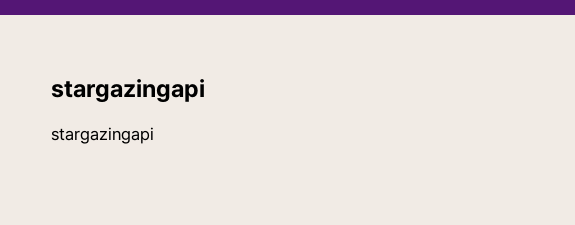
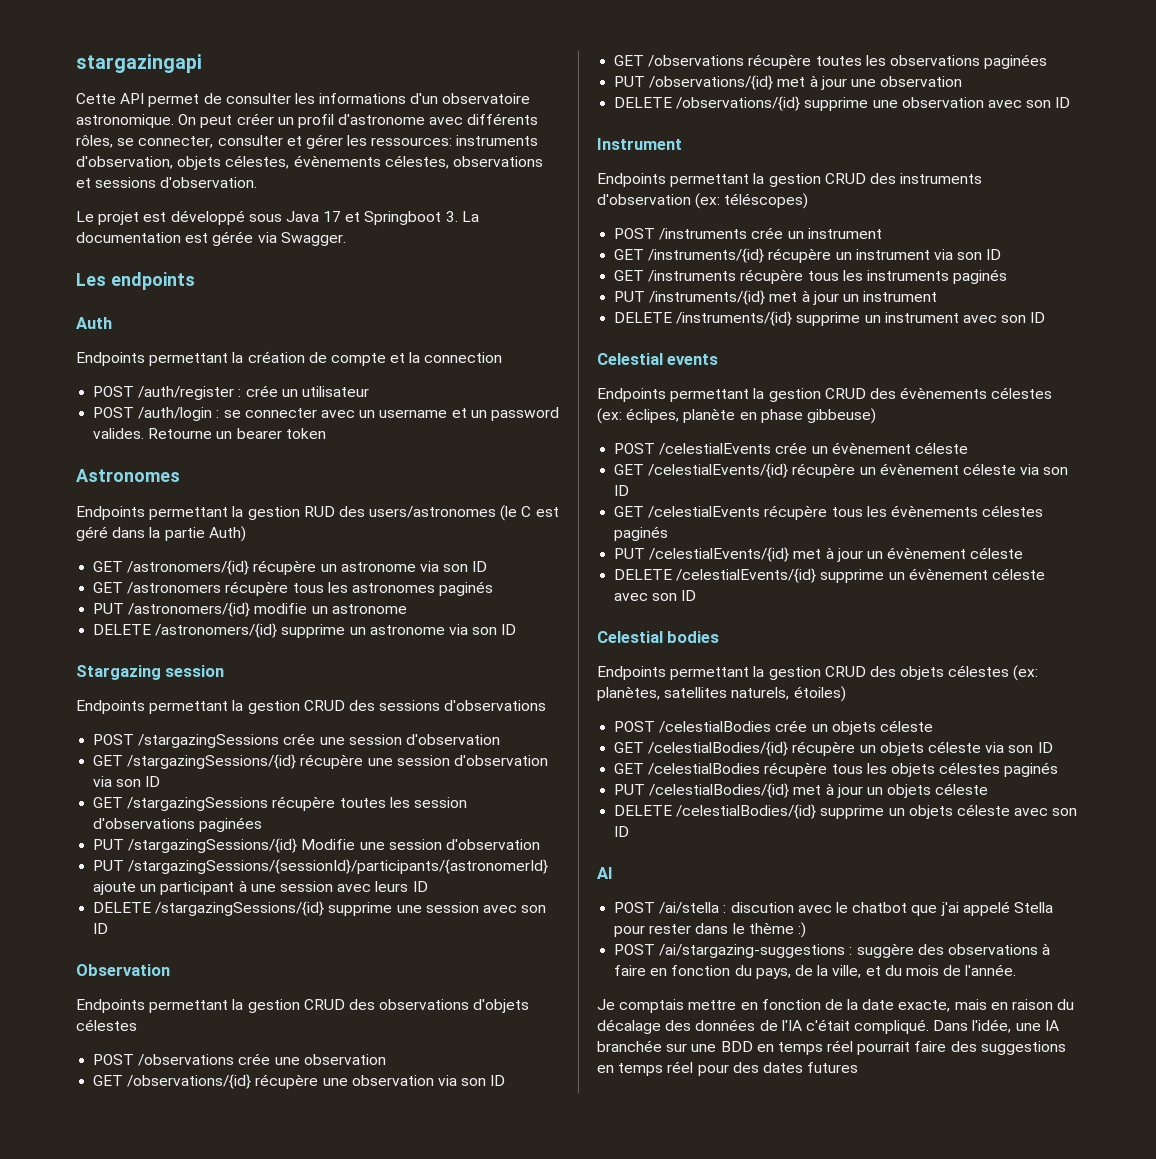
[51,127,154,144] stargazingapi -> [76,93,531,107] [76,113,539,128] [76,134,539,149] [76,155,543,170] [76,177,258,188] [76,210,479,225] [76,231,346,246] [76,272,195,290] [76,317,112,329] [76,351,503,366] [93,385,369,400] [93,407,559,421] [93,428,326,439] [76,469,180,482] [76,505,559,521] [76,526,246,542] [93,560,488,575] [93,581,494,596] [93,602,407,617] [93,623,517,638] [76,665,225,680] [76,700,547,714] [93,733,500,748] [93,754,548,769] [93,776,161,787] [93,796,467,811] [93,817,263,832] [93,838,540,853] [93,859,549,874] [93,880,428,895] [93,901,547,916] [93,923,109,934] [76,964,170,976] [76,999,530,1013] [76,1019,137,1031] [93,1053,386,1066] [93,1074,506,1089] [614,54,1048,69] [614,75,963,90] [614,96,1071,111] [597,138,682,150] [597,173,983,187] [597,193,809,209] [614,227,882,240] [614,248,1002,263] [614,269,1008,284] [614,290,938,305] [614,311,1046,326] [597,353,719,365] [597,387,1053,402] [597,408,876,424] [614,442,968,455] [614,463,1069,478] [614,485,630,496] [614,505,1044,520] [614,526,669,541] [614,547,1024,562] [614,568,1045,583] [614,590,697,601] [597,631,720,643] [597,665,1039,681] [597,686,846,702] [614,720,933,735] [614,741,1053,756] [614,762,1059,777] [614,783,989,798] [614,804,1078,819] [614,826,630,837] [597,867,613,879] [614,901,1053,916] [614,922,806,938] [614,943,1051,958] [614,964,1017,979] [597,999,1075,1013] [597,1019,1059,1034] [597,1040,1066,1055] [597,1061,859,1076] Cette API permet de consulter les informations d'un observatoire astronomique. On peut créer un profil d'astronome avec différents rôles, se connecter, consulter et gérer les ressources: instruments d'observation, objets célestes, évènements célestes, observations et sessions d'observation. // Le projet est développé sous Java 17 et Springboot 3. La documentation est gérée via Swagger. // Les endpoints // Auth // Endpoints permettant la création de compte et la connection // POST /auth/register : crée un utilisateur // POST /auth/login : se connecter avec un username et un password valides. Retourne un bearer token // Astronomes // Endpoints permettant la gestion RUD des users/astronomes (le C est géré dans la partie Auth) // GET /astronomers/{id} récupère un astronome via son ID // GET /astronomers récupère tous les astronomes paginés // PUT /astronomers/{id} modifie un astronome // DELETE /astronomers/{id} supprime un astronome via son ID // Stargazing session // Endpoints permettant la gestion CRUD des sessions d'observations // POST /stargazingSessions crée une session d'observation // GET /stargazingSessions/{id} récupère une session d'observation via son ID // GET /stargazingSessions récupère toutes les session d'observations paginées // PUT /stargazingSessions/{id} Modifie une session d'observation // PUT /stargazingSessions/{sessionId}/participants/{astronomerId} ajoute un participant à une session avec leurs ID // DELETE /stargazingSessions/{id} supprime une session avec son ID // Observation // Endpoints permettant la gestion CRUD des observations d'objets célestes // POST /observations crée une observation // GET /observations/{id} récupère une observation via son ID // GET /observations récupère toutes les observations paginées // PUT /observations/{id} met à jour une observation // DELETE /observations/{id} supprime une observation avec son ID // Instrument // Endpoints permettant la gestion CRUD des instruments d'observation (ex: téléscopes) // POST /instruments crée un instrument // GET /instruments/{id} récupère un instrument via son ID // GET /instruments récupère tous les instruments paginés // PUT /instruments/{id} met à jour un instrument // DELETE /instruments/{id} supprime un instrument avec son ID // Celestial events // Endpoints permettant la gestion CRUD des évènements célestes (ex: éclipes, planète en phase gibbeuse) // POST /celestialEvents crée un évènement céleste // GET /celestialEvents/{id} récupère un évènement céleste via son ID // GET /celestialEvents récupère tous les évènements célestes paginés // PUT /celestialEvents/{id} met à jour un évènement céleste // DELETE /celestialEvents/{id} supprime un évènement céleste avec son ID // Celestial bodies // Endpoints permettant la gestion CRUD des objets célestes (ex: planètes, satellites naturels, étoiles) // POST /celestialBodies crée un objets céleste // GET /celestialBodies/{id} récupère un objets céleste via son ID // GET /celestialBodies récupère tous les objets célestes paginés // PUT /celestialBodies/{id} met à jour un objets céleste // DELETE /celestialBodies/{id} supprime un objets céleste avec son ID // AI // POST /ai/stella : discution avec le chatbot que j'ai appelé Stella pour rester dans le thème :) // POST /ai/stargazing-suggestions : suggère des observations à faire en fonction du pays, de la ville, et du mois de l'année. // Je comptais mettre en fonction de la date exacte, mais en raison du décalage des données de l'IA c'était compliqué. Dans l'idée, une IA branchée sur une BDD en temps réel pourrait faire des suggestions en temps réel pour des dates futures

